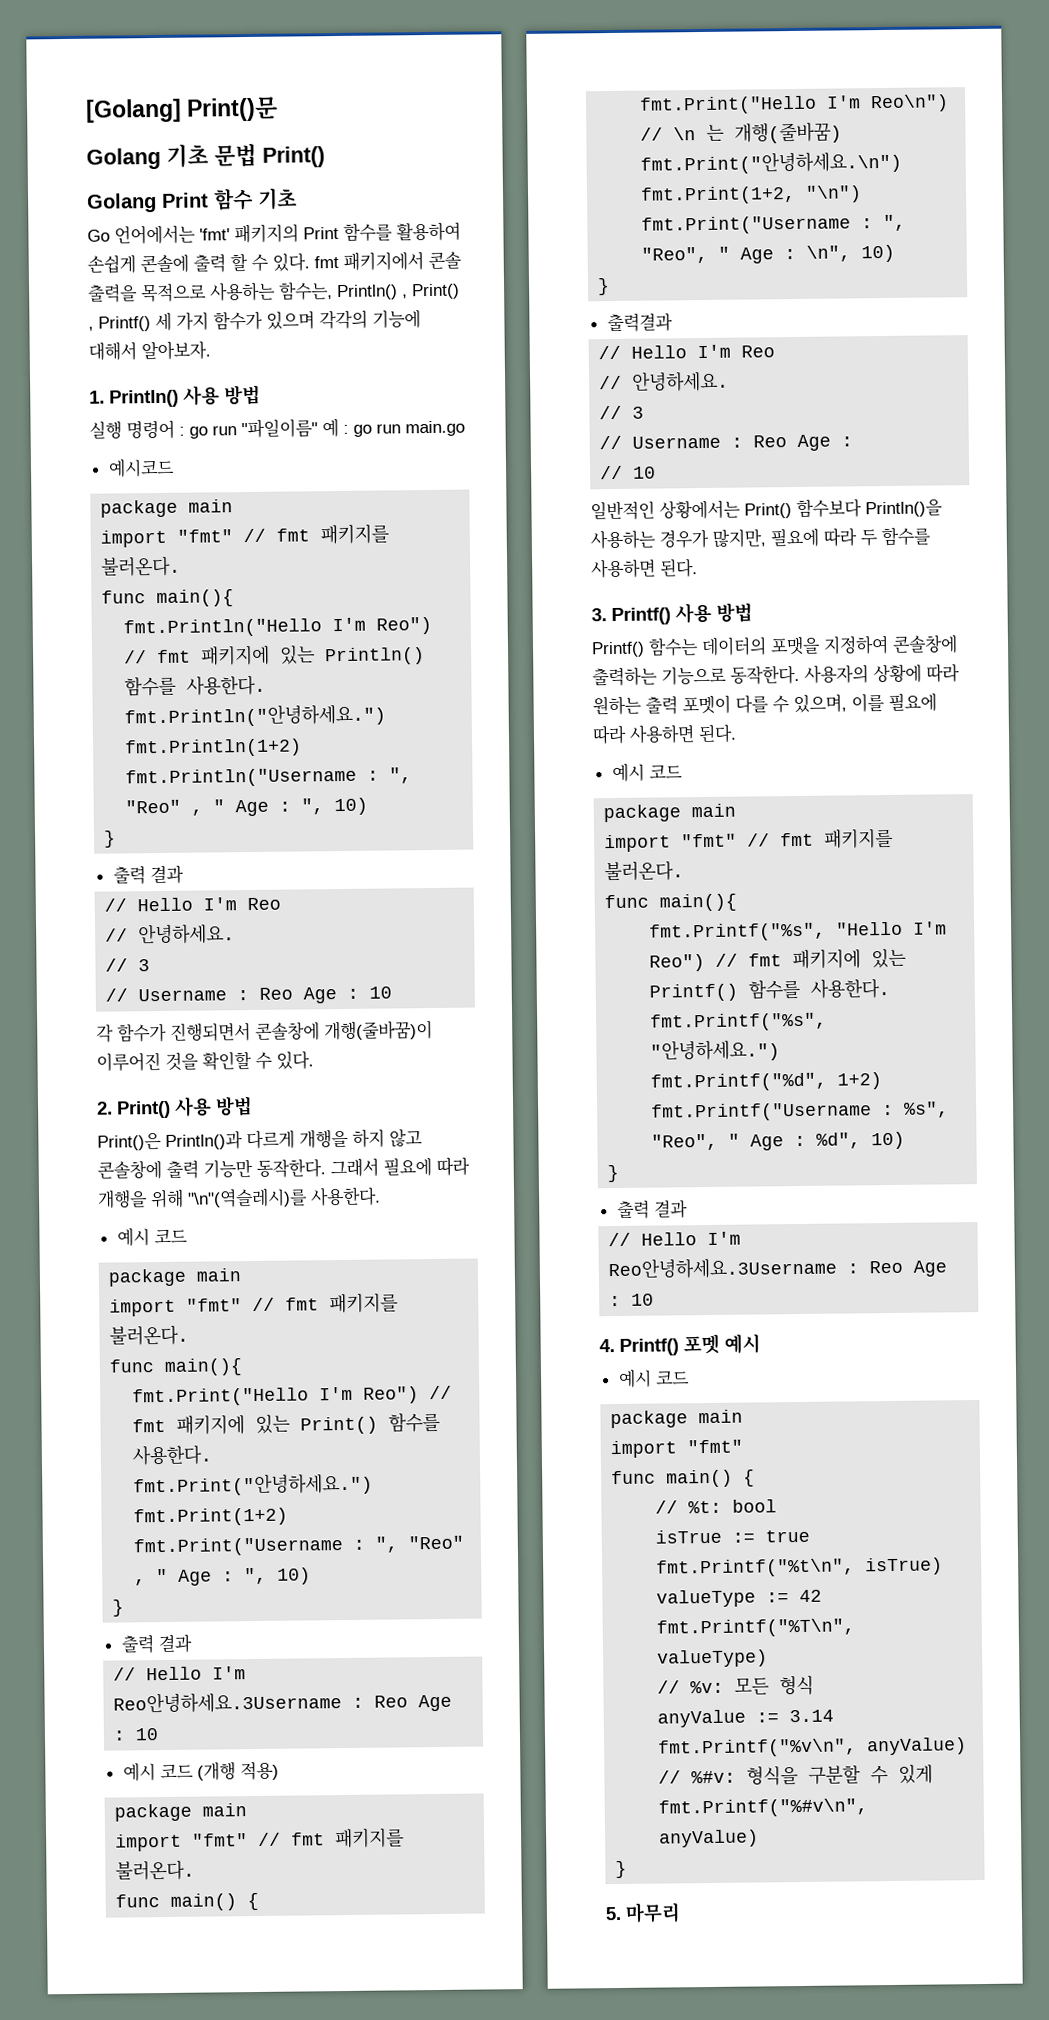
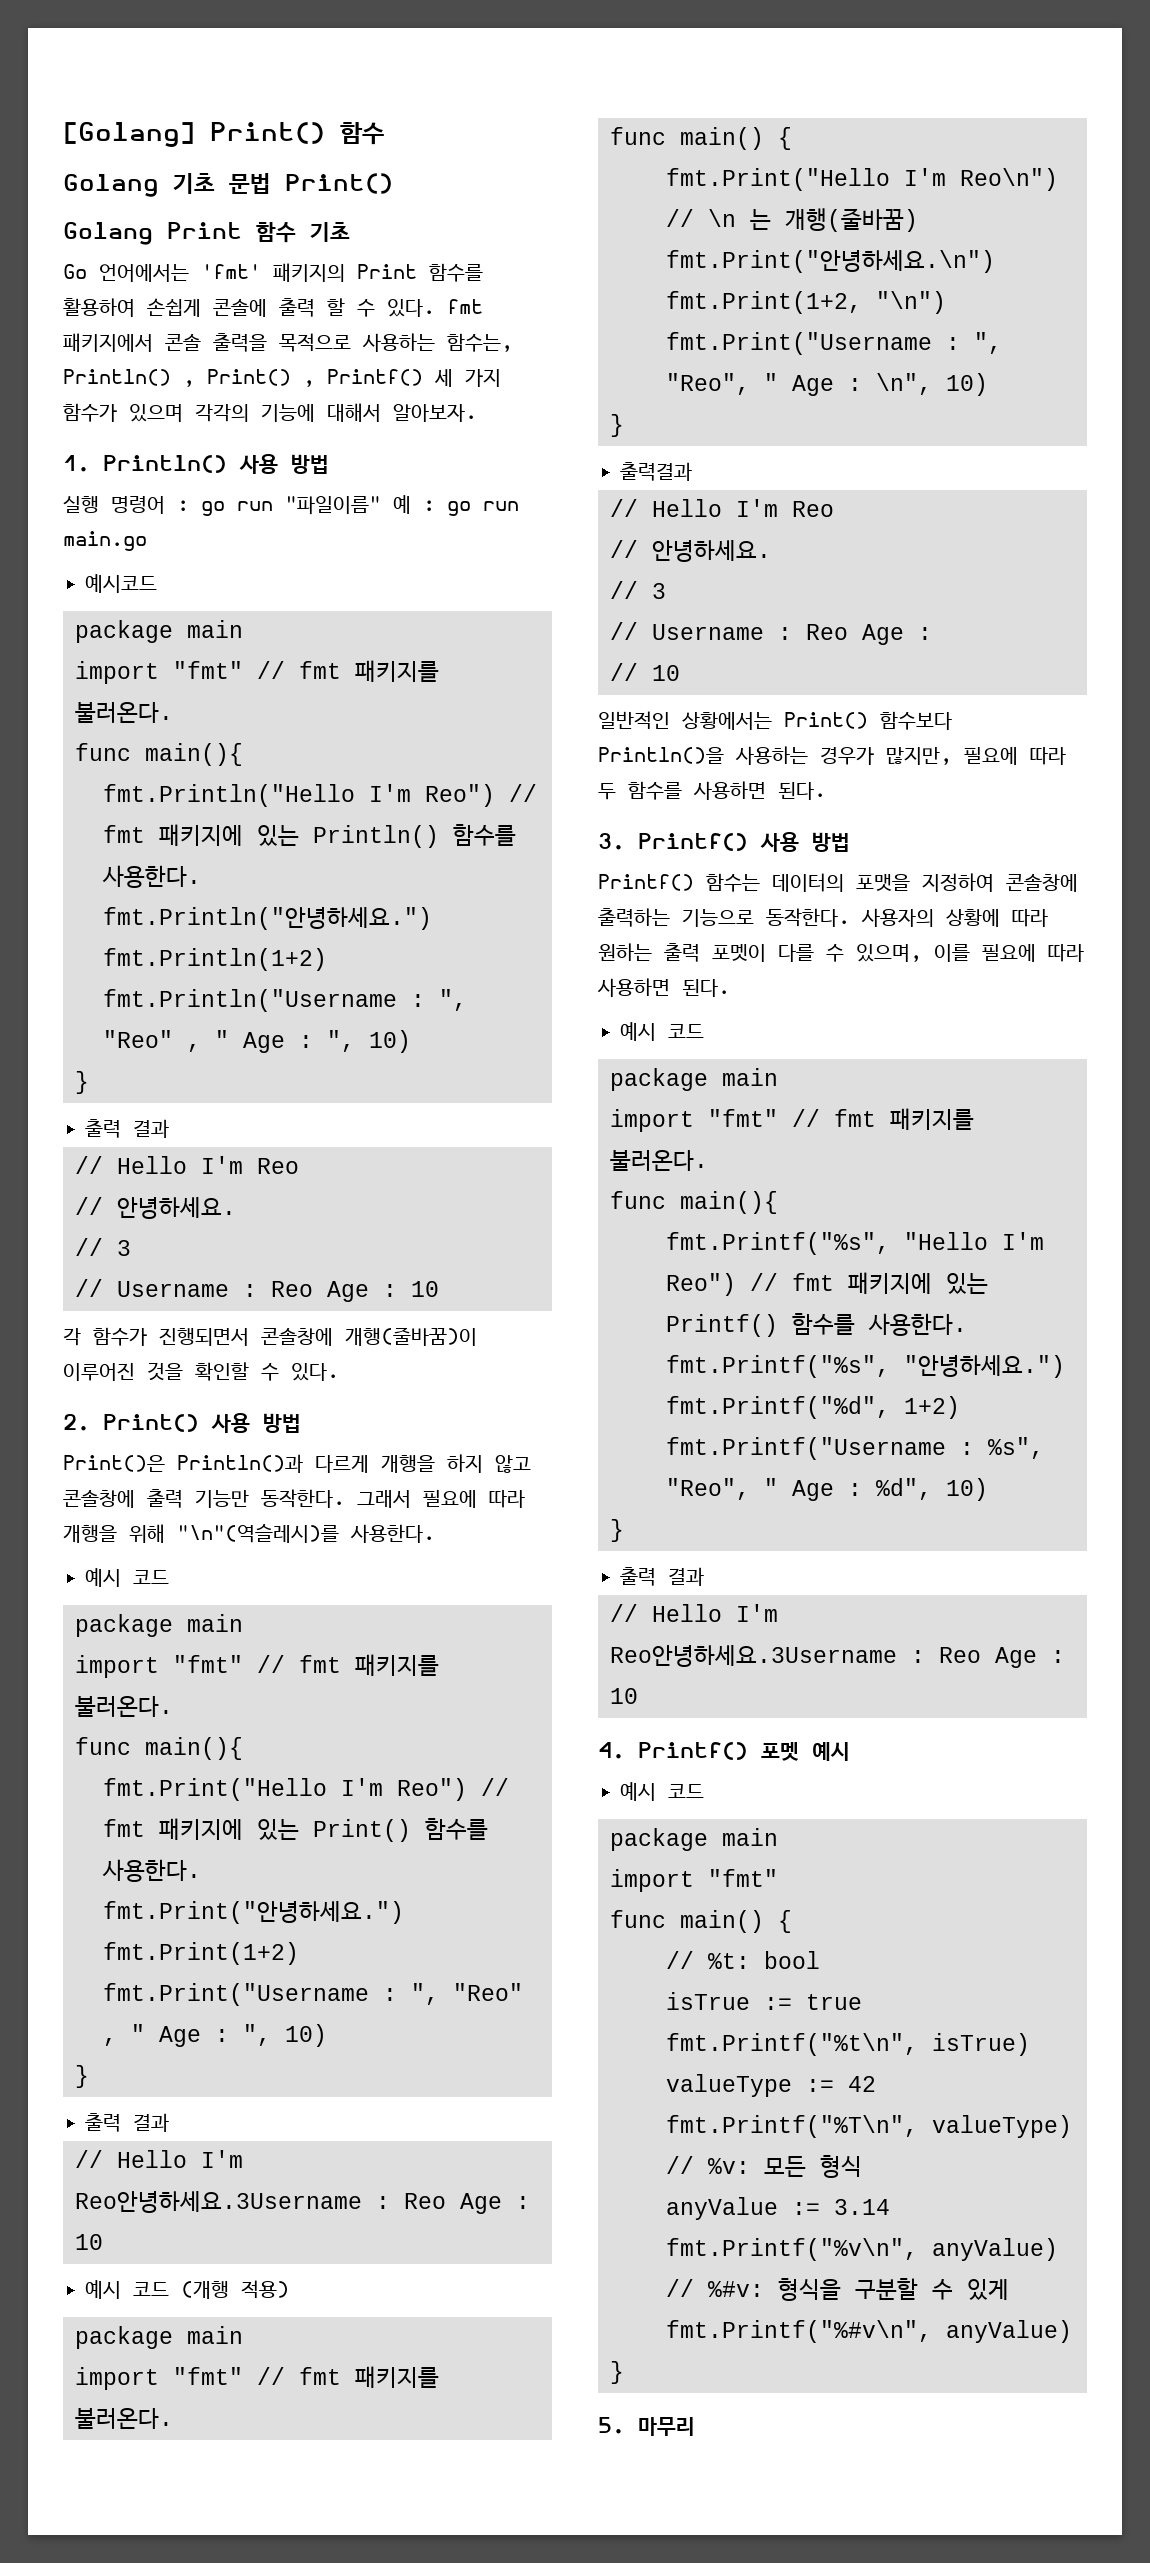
[186,96,279,122] Print()문 -> [210,122,384,145] Print() 함수

